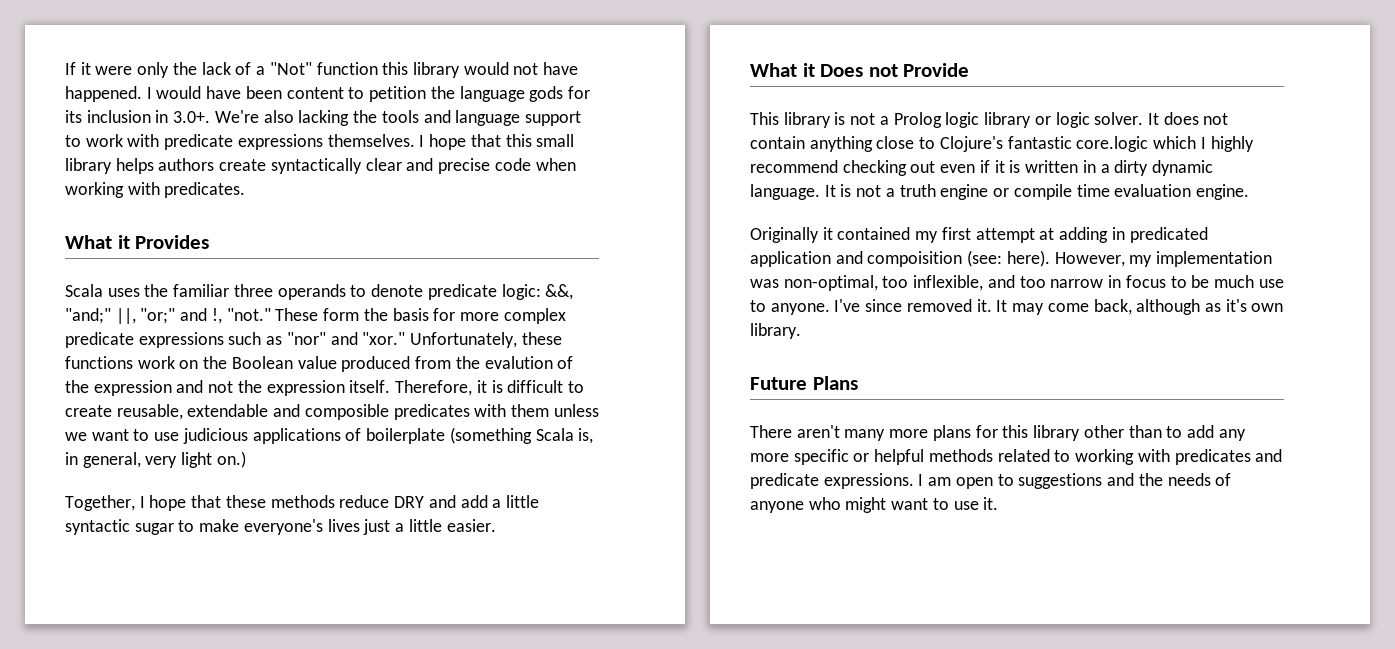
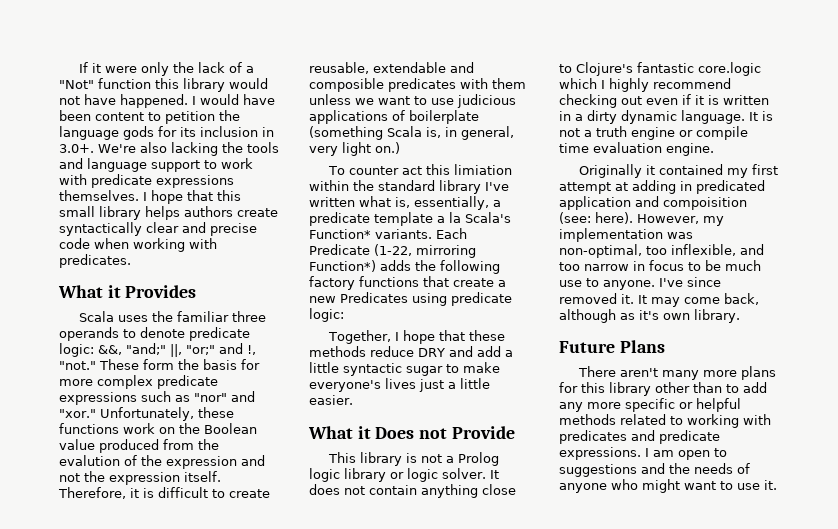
(246, 459) none -> [328,164,513,175] [309,180,509,194] [309,196,501,210] [309,212,511,226] [309,228,467,239] [309,244,476,258] [309,260,500,274] [309,276,506,290] [309,292,512,306] [309,308,344,322] // To counter act this limiation within the standard library I've written what is, essentially, a predicate template a la Scala's Function* variants. Each Predicate (1-22, mirroring Function*) adds the following factory functions that create a new Predicates using predicate logic:

